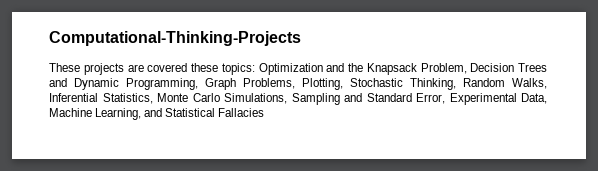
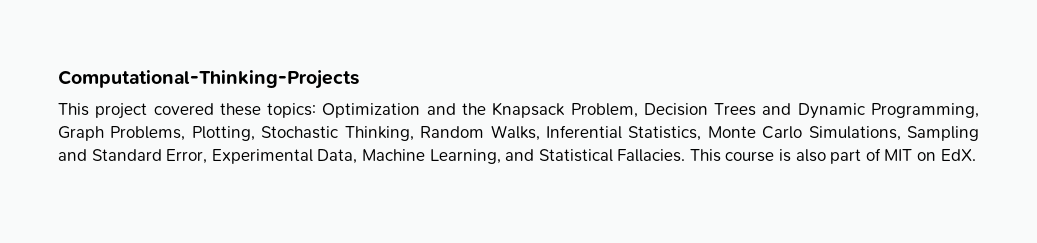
[49,63,144,75] These projects are -> [58,103,148,119] This project
[218,108,265,117] Fallacies -> [617,148,976,164] Fallacies. This course is also part of MIT on EdX.

